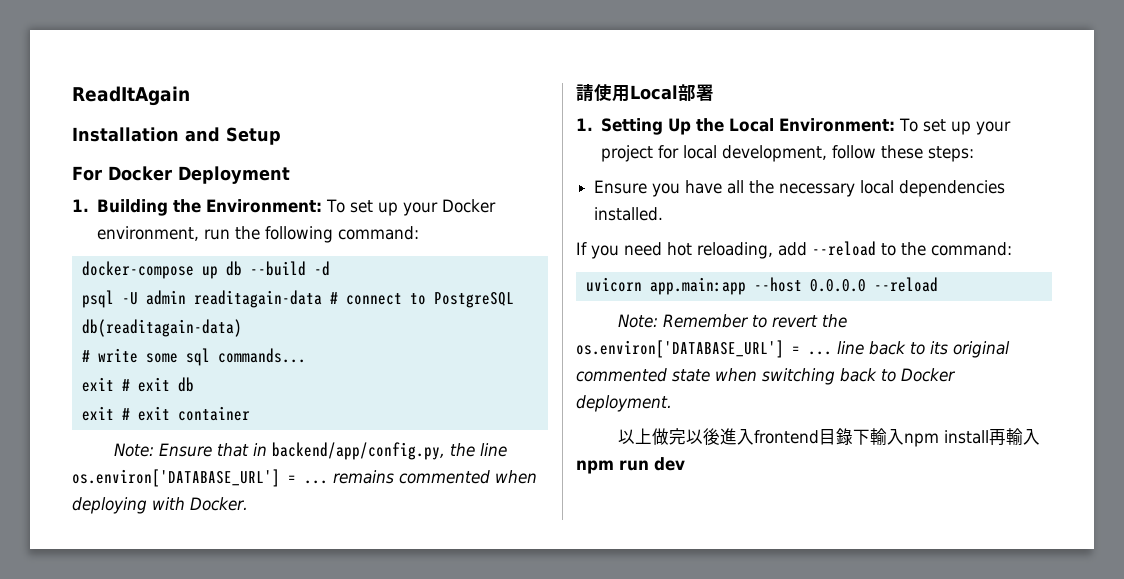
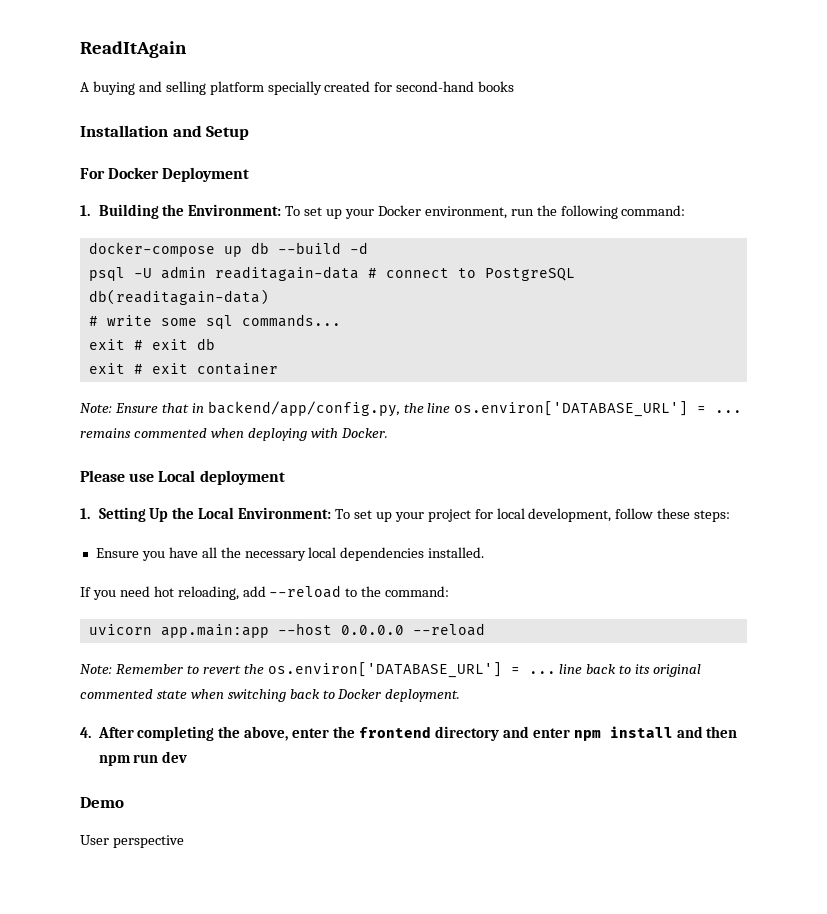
(190, 96) none -> [80,81,515,95] // A buying and selling platform specially created for second-hand books
[576,84,714,102] 請使用Local部署 -> [80,470,285,485] Please use Local deployment
[618,428,1041,447] 以上做完以後進入frontend目錄下輸入npm install再輸入 -> [80,726,738,741] 4. After completing the above, enter the frontend directory and enter npm install and then
(685, 464) none -> [80,797,124,808] [80,835,184,848] // Demo // User perspective

